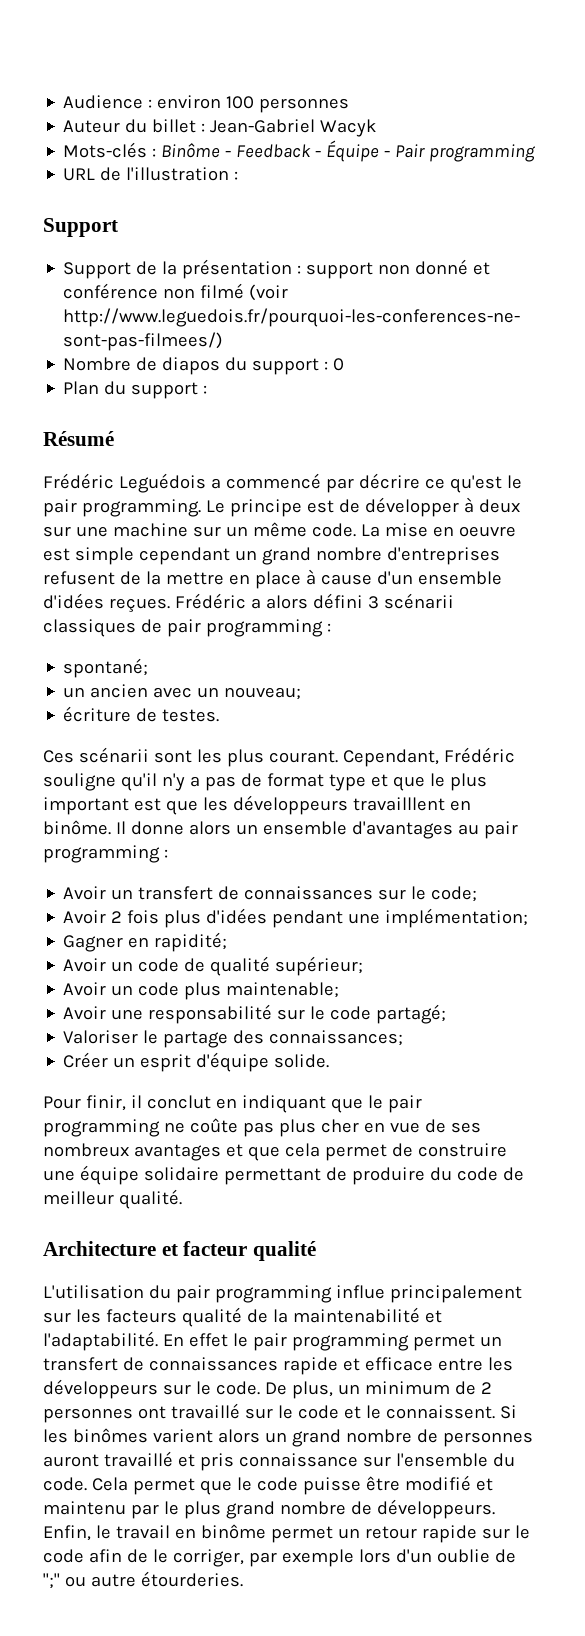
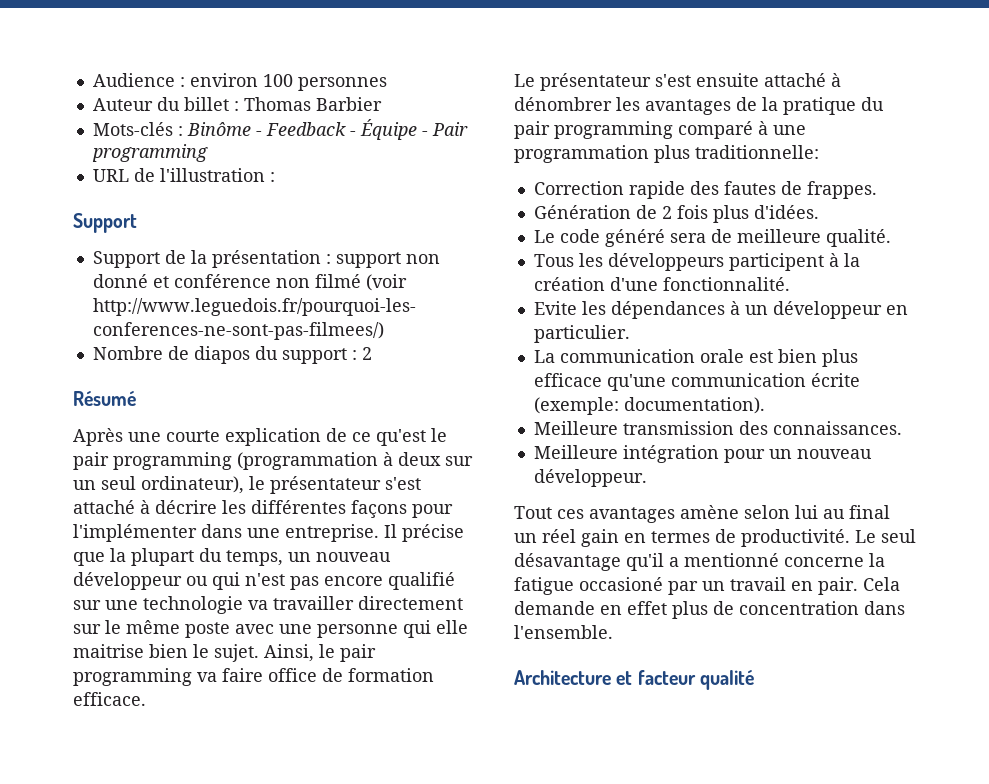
[210,119,377,137] Jean-Gabriel Wacyk -> [243,97,382,111] Thomas Barbier
[333,358,345,371] [63,381,208,399] [43,431,114,446] [43,473,522,493] [43,497,520,517] [43,522,516,537] [43,547,500,565] [43,569,502,589] [43,593,454,613] [43,619,331,637] [63,658,149,678] [63,684,302,700] [63,706,220,722] [43,747,515,767] [43,773,487,791] [43,795,471,815] [43,820,518,839] [43,845,168,863] [63,886,478,902] [63,908,529,928] [63,932,228,952] [63,956,364,976] [63,982,340,1000] [63,1004,447,1024] [63,1030,404,1048] [63,1052,330,1072] [43,1095,422,1113] [43,1118,481,1137] [43,1143,507,1161] [43,1165,524,1185] [43,1189,182,1209] [43,1241,317,1261] [43,1285,522,1303] [43,1307,442,1327] [43,1331,502,1351] [43,1357,513,1375] [43,1379,492,1399] [43,1403,517,1423] [43,1428,533,1447] [43,1451,515,1471] [43,1475,493,1495] [43,1499,495,1519] [43,1524,530,1543] [43,1549,516,1567] [43,1571,243,1589] 0 // Plan du support : // Résumé // Frédéric Leguédois a commencé par décrire ce qu'est le pair programming. Le principe est de développer à deux sur une machine sur un même code. La mise en oeuvre est simple cependant un grand nombre d'entreprises refusent de la mettre en place à cause d'un ensemble d'idées reçues. Frédéric a alors défini 3 scénarii classiques de pair programming : // spontané; // un ancien avec un nouveau; // écriture de testes. // Ces scénarii sont les plus courant. Cependant, Frédéric souligne qu'il n'y a pas de format type et que le plus important est que les développeurs travailllent en binôme. Il donne alors un ensemble d'avantages au pair programming : // Avoir un transfert de connaissances sur le code; // Avoir 2 fois plus d'idées pendant une implémentation; // Gagner en rapidité; // Avoir un code de qualité supérieur; // Avoir un code plus maintenable; // Avoir une responsabilité sur le code partagé; // Valoriser le partage des connaissances; // Créer un esprit d'équipe solide. // Pour finir, il conclut en indiquant que le pair programming ne coûte pas plus cher en vue de ses nombreux avantages et que cela permet de construire une équipe solidaire permettant de produire du code de meilleur qualité. // Architecture et facteur qualité // L'utilisation du pair programming influe principalement sur les facteurs qualité de la maintenabilité et l'adaptabilité. En effet le pair programming permet un transfert de connaissances rapide et efficace entre les développeurs sur le code. De plus, un minimum de 2 personnes ont travaillé sur le code et le connaissent. Si les binômes varient alors un grand nombre de personnes auront travaillé et pris connaissance sur l'ensemble du code. Cela permet que le code puisse être modifié et maintenu par le plus grand nombre de développeurs. Enfin, le travail en binôme permet un retour rapide sur le code afin de le corriger, par exemple lors d'un oublie de ";" ou autre étourderies. -> [361,347,372,360] [73,391,136,406] [73,428,447,446] [73,452,473,470] [73,476,421,494] [73,500,453,518] [73,524,464,542] [73,548,391,566] [73,572,455,590] [73,596,463,614] [73,620,468,638] [73,644,376,662] [73,668,434,686] [73,692,146,706] [514,73,841,91] [514,97,884,115] [514,121,806,139] [514,145,819,163] [533,181,877,199] [533,205,819,223] [533,229,891,247] [533,253,860,271] [533,277,790,291] [533,301,908,319] [533,325,630,343] [533,349,858,367] [533,373,860,391] [533,397,765,415] [533,421,902,435] [533,445,872,463] [533,469,647,487] [514,505,890,523] [514,529,916,547] [514,553,885,571] [514,577,900,595] [514,601,905,619] [514,625,613,639] [514,670,754,690] 2 // Résumé // Après une courte explication de ce qu'est le pair programming (programmation à deux sur un seul ordinateur), le présentateur s'est attaché à décrire les différentes façons pour l'implémenter dans une entreprise. Il précise que la plupart du temps, un nouveau développeur ou qui n'est pas encore qualifié sur une technologie va travailler directement sur le même poste avec une personne qui elle maitrise bien le sujet. Ainsi, le pair programming va faire office de formation efficace. // Le présentateur s'est ensuite attaché à dénombrer les avantages de la pratique du pair programming comparé à une programmation plus traditionnelle: // Correction rapide des fautes de frappes. // Génération de 2 fois plus d'idées. // Le code généré sera de meilleure qualité. // Tous les développeurs participent à la création d'une fonctionnalité. // Evite les dépendances à un développeur en particulier. // La communication orale est bien plus efficace qu'une communication écrite (exemple: documentation). // Meilleure transmission des connaissances. // Meilleure intégration pour un nouveau développeur. // Tout ces avantages amène selon lui au final un réel gain en termes de productivité. Le seul désavantage qu'il a mentionné concerne la fatigue occasioné par un travail en pair. Cela demande en effet plus de concentration dans l'ensemble. // Architecture et facteur qualité

